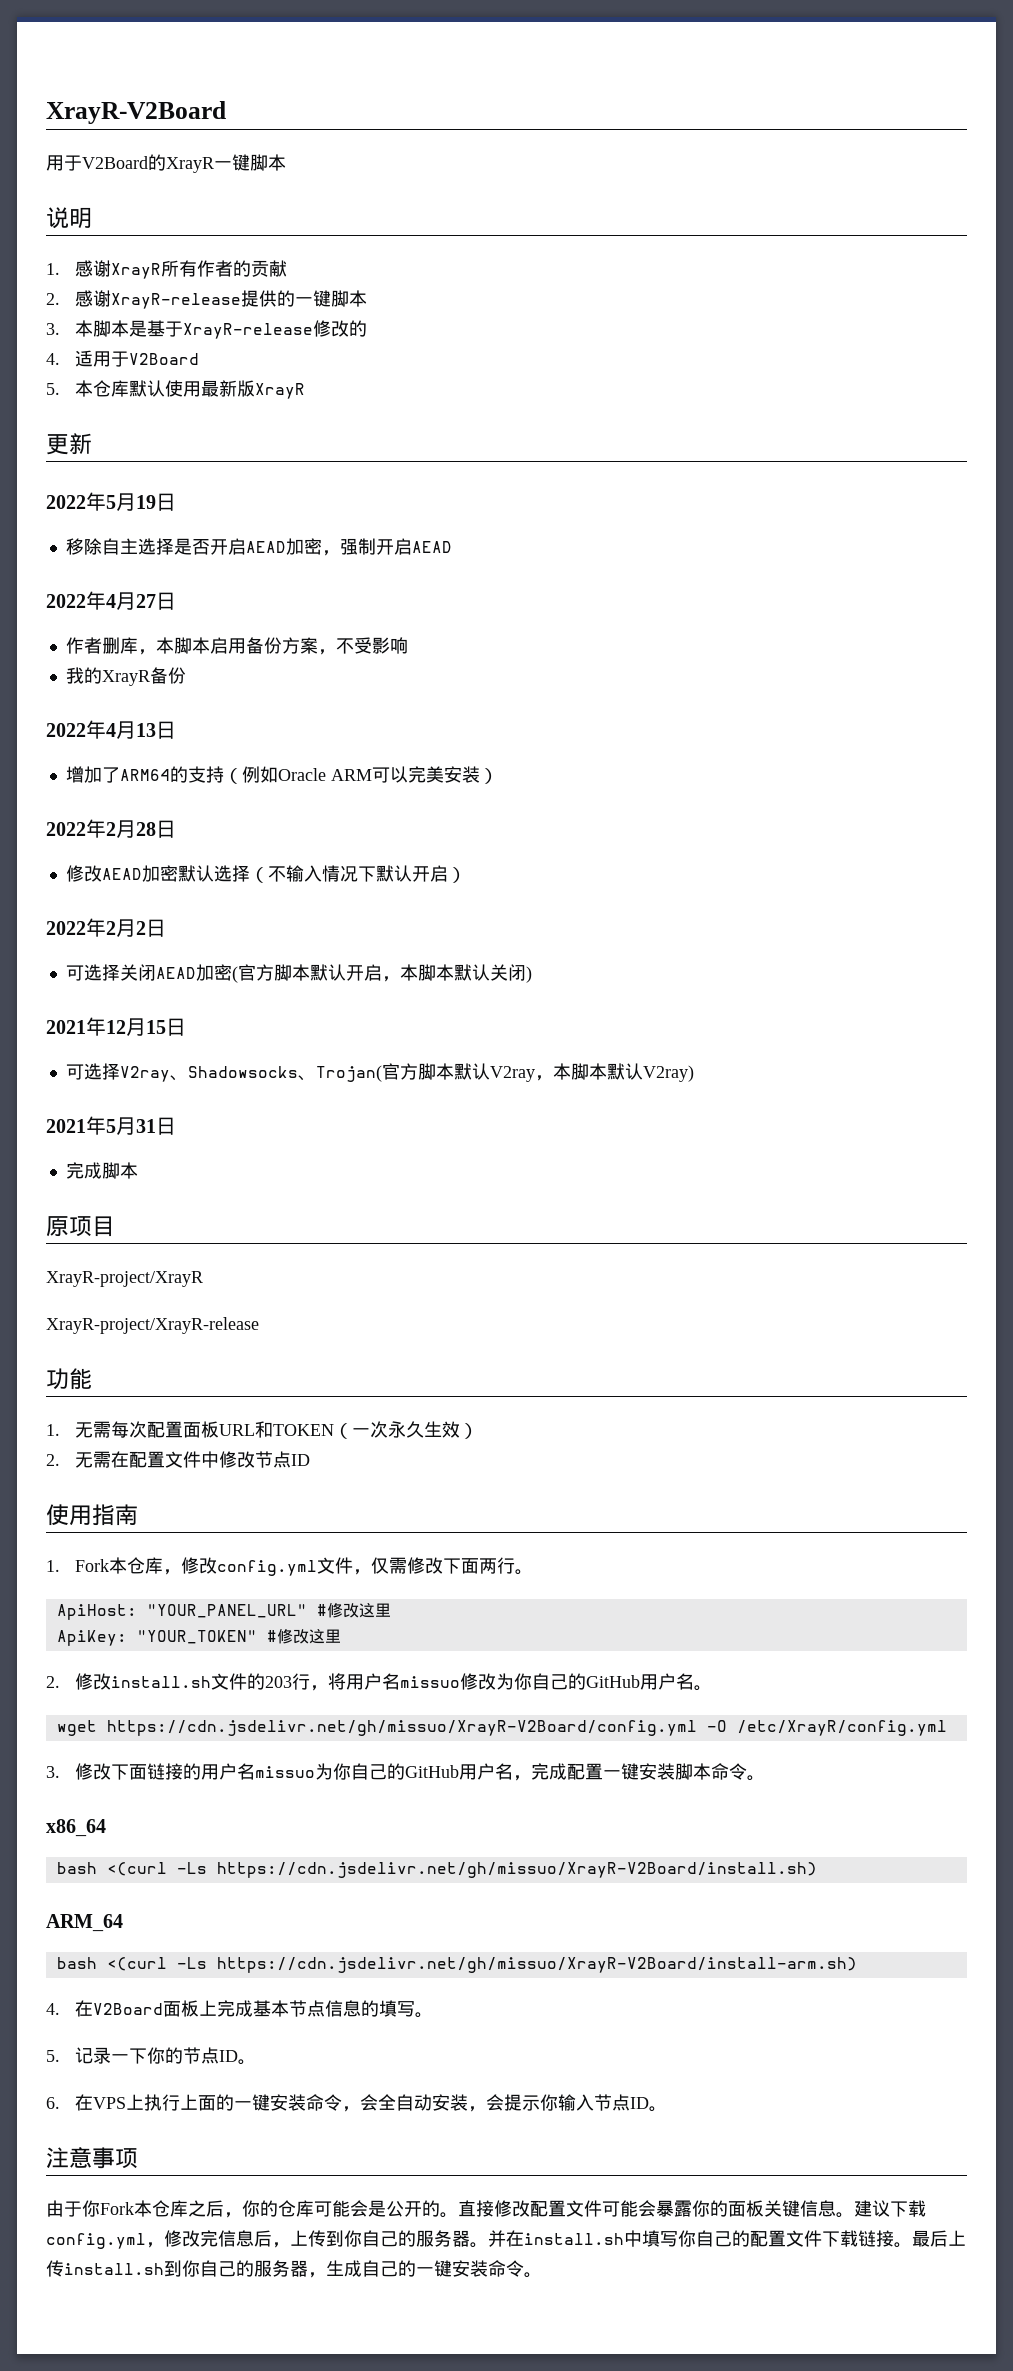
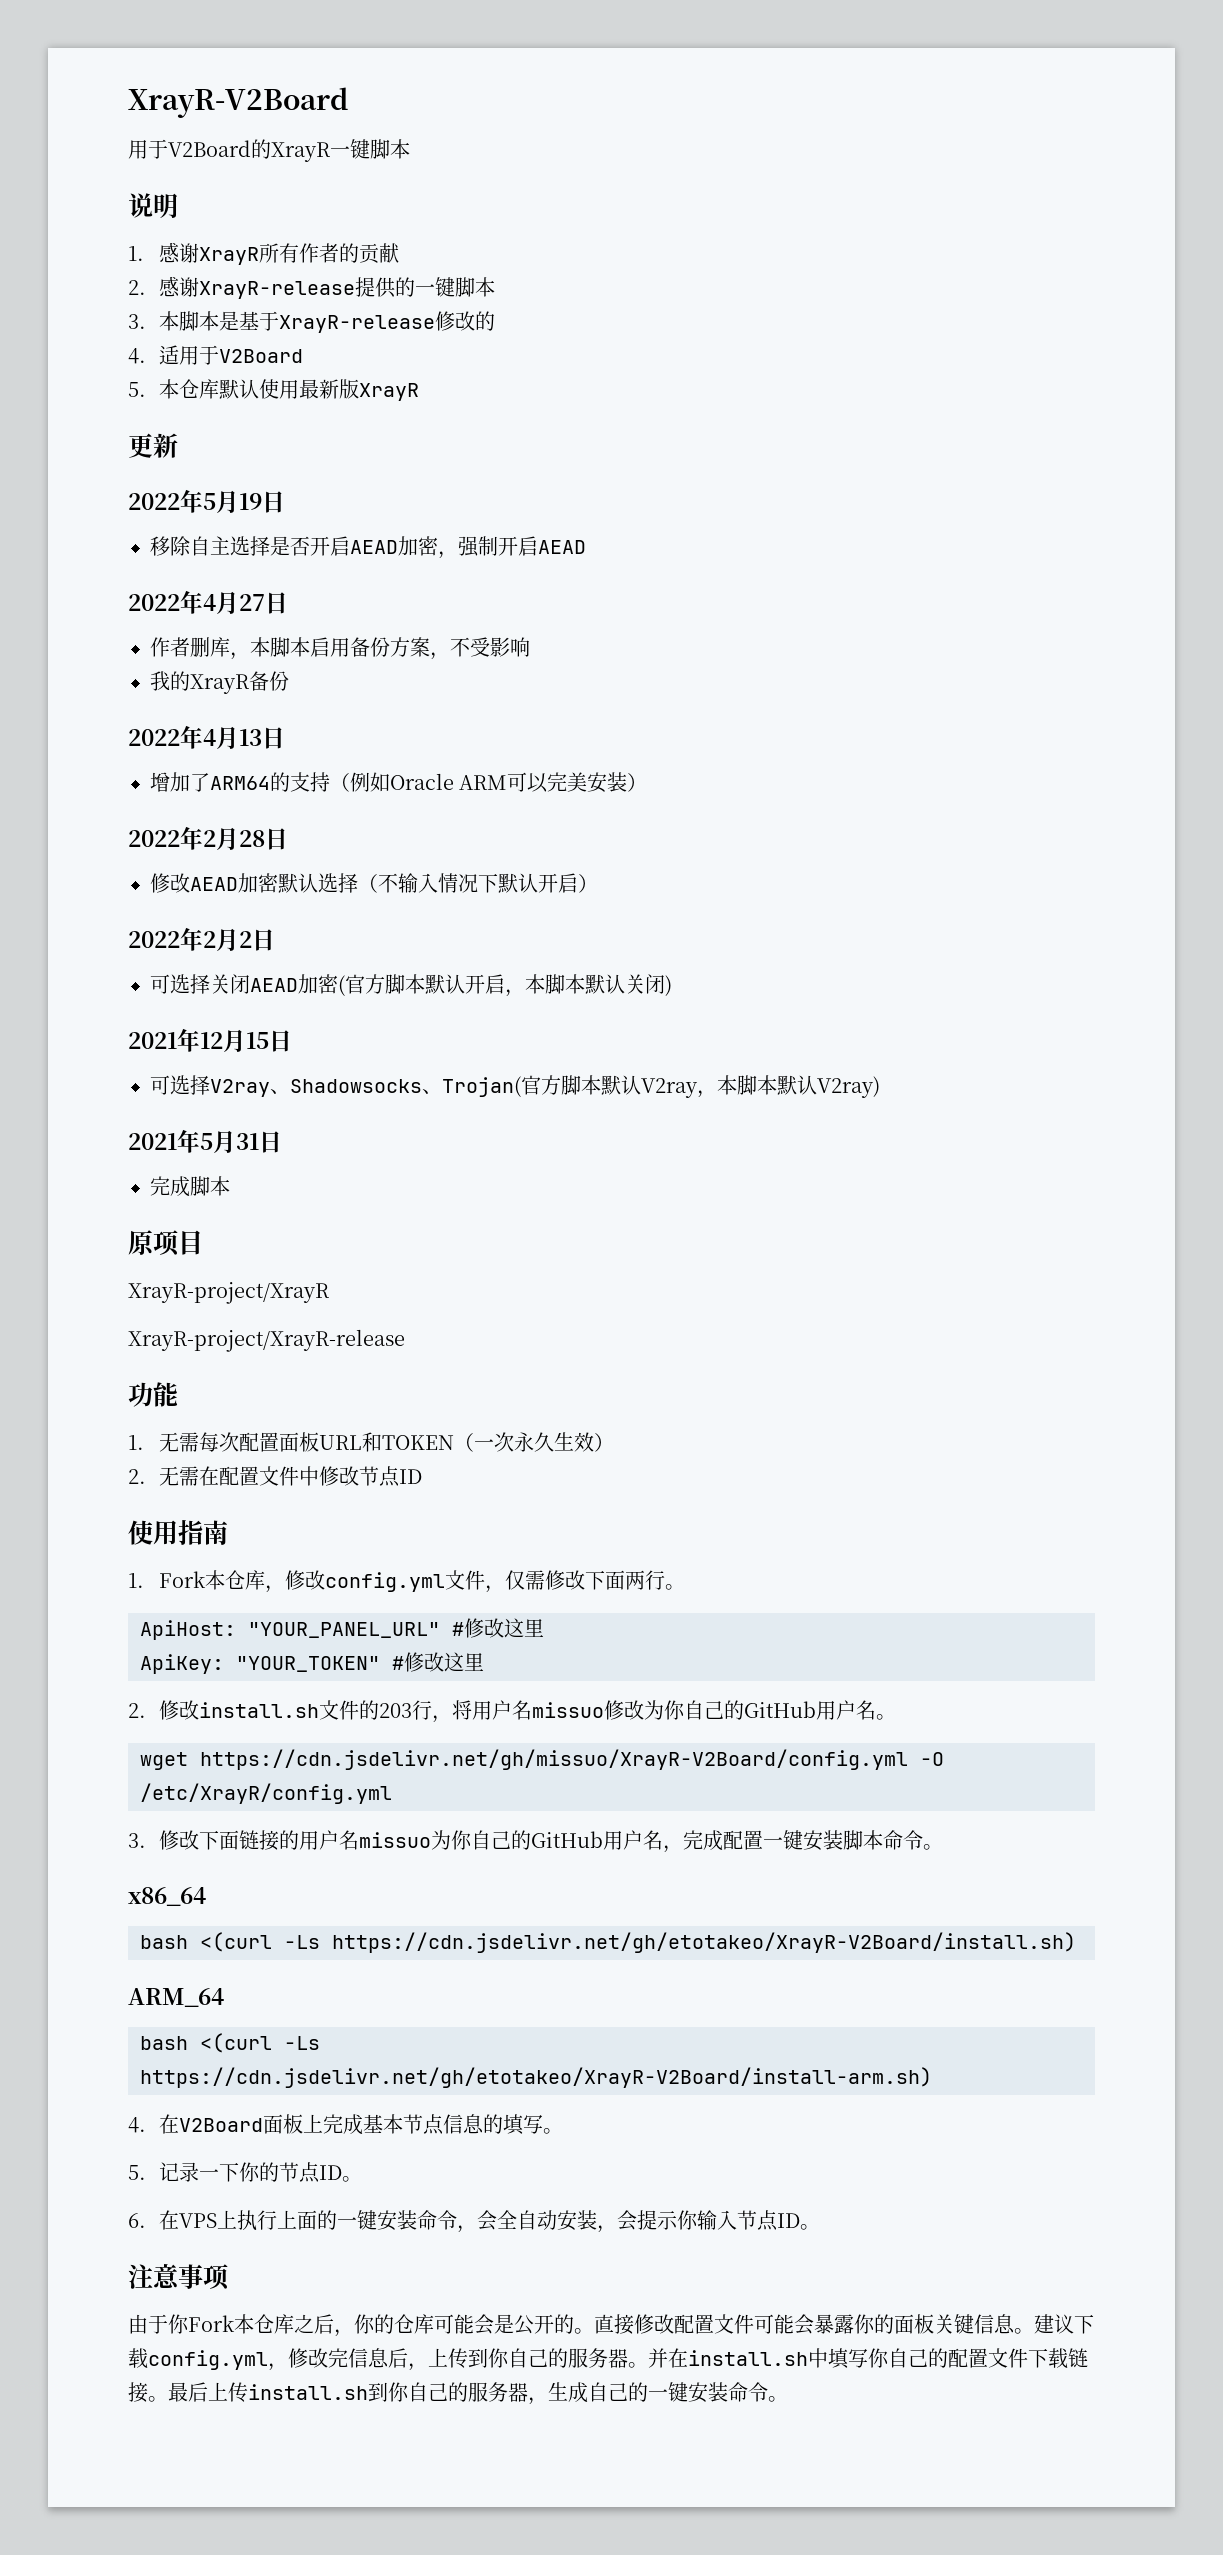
[216,1862,817,1878] https://cdn.jsdelivr.net/gh/missuo/XrayR-V2Board/install.sh) -> [332,1932,1076,1953] https://cdn.jsdelivr.net/gh/etotakeo/XrayR-V2Board/install.sh)
[216,1957,857,1973] https://cdn.jsdelivr.net/gh/missuo/XrayR-V2Board/install-arm.sh) -> [140,2067,932,2088] https://cdn.jsdelivr.net/gh/etotakeo/XrayR-V2Board/install-arm.sh)

